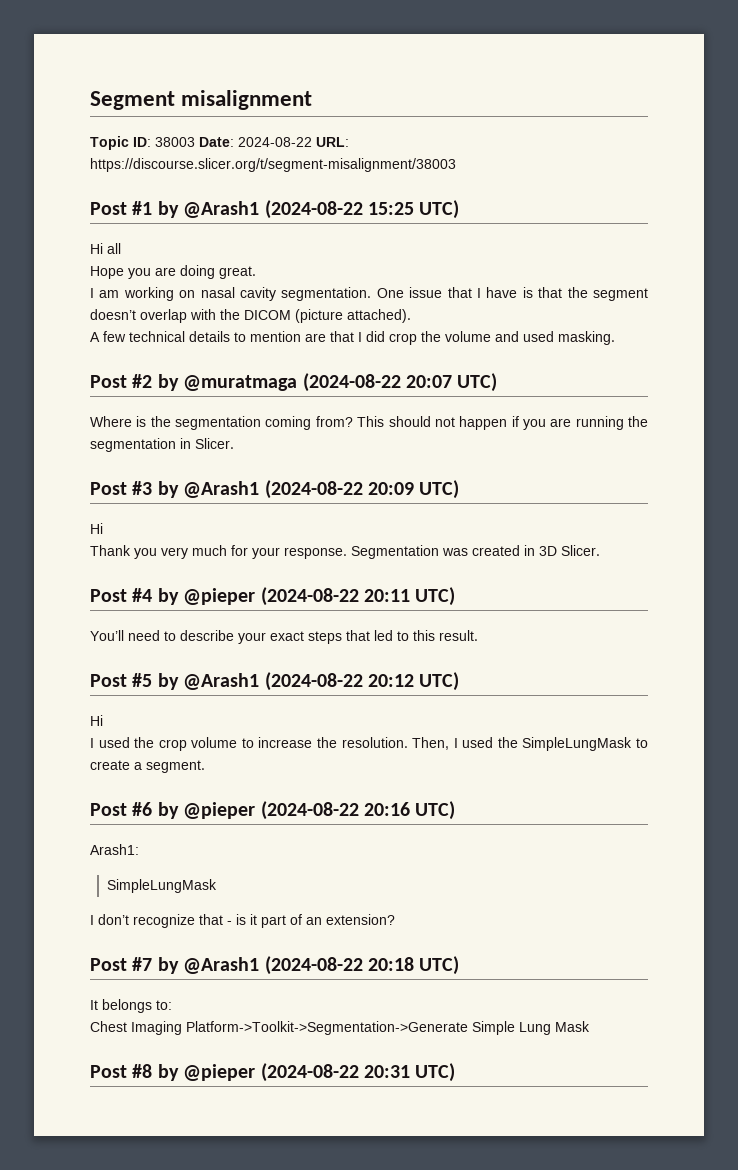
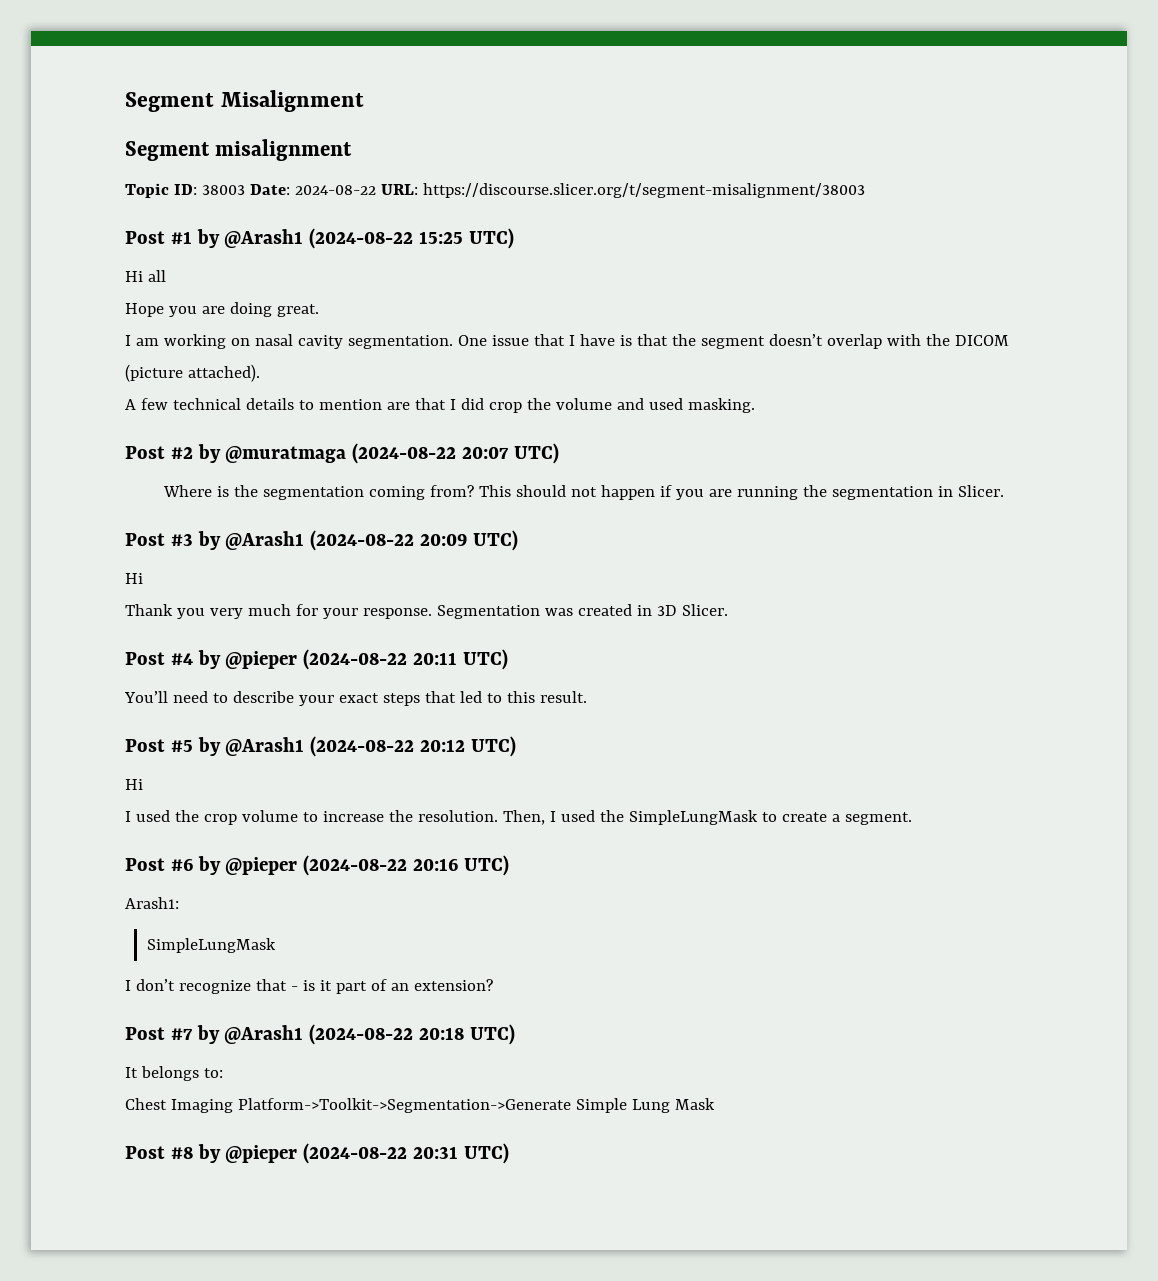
[90,91,175,110] Segment -> [125,90,364,112] [125,141,210,161] Segment Misalignment // Segment

